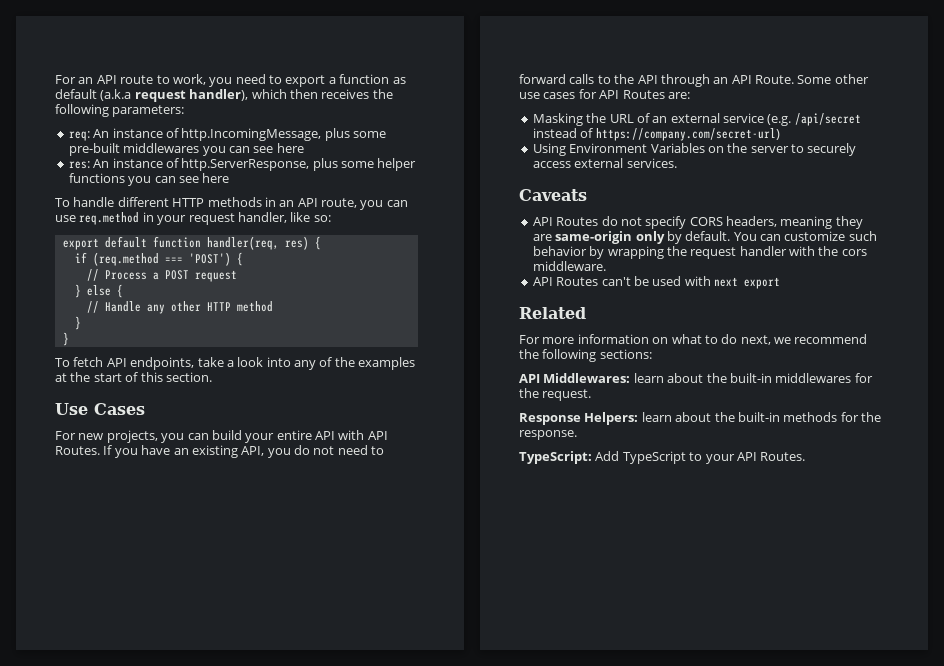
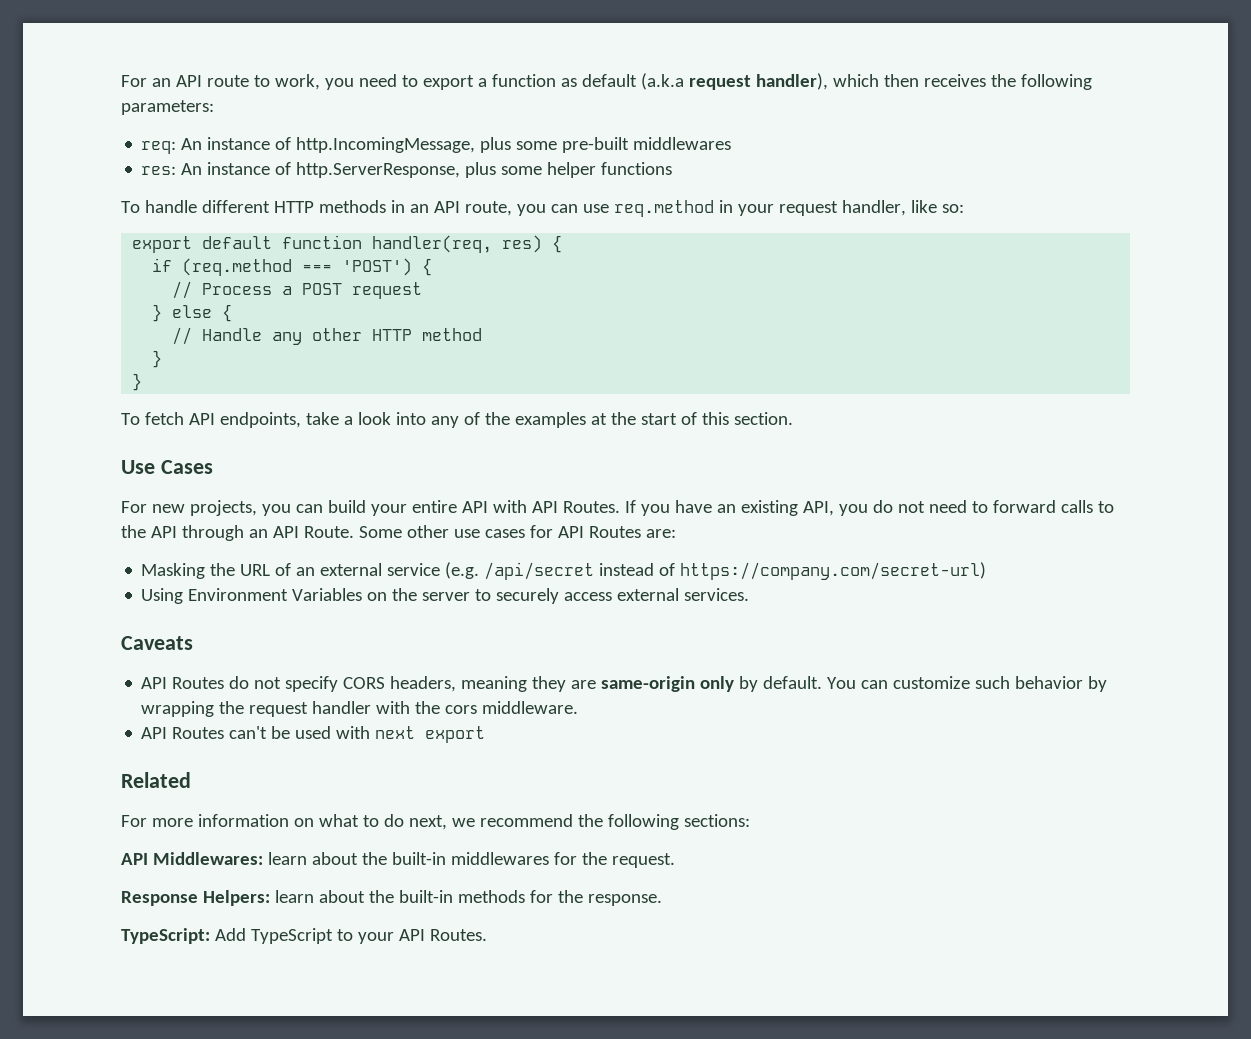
[202,143,304,156] you can see here -> (732, 143) none
[128,173,230,186] you can see here -> (673, 168) none

